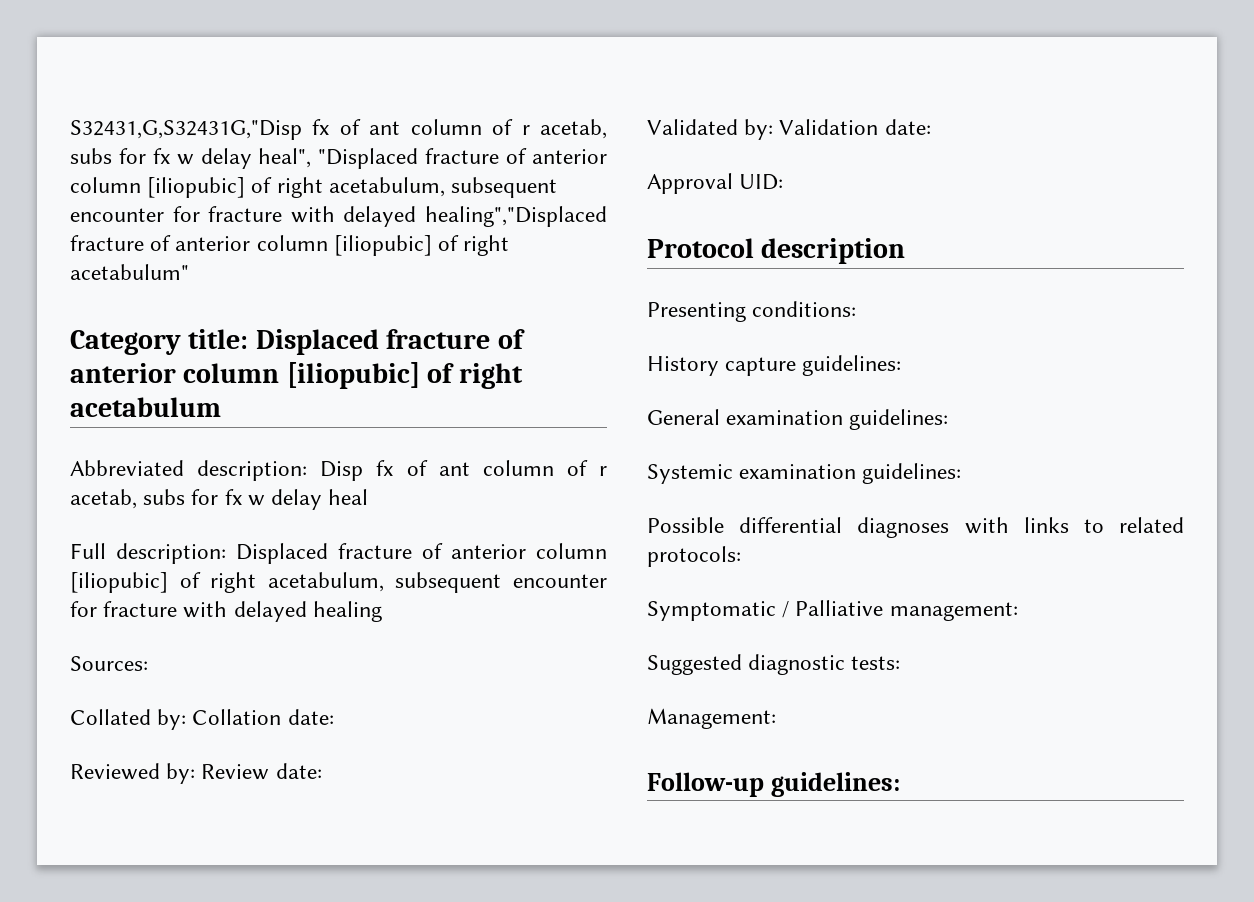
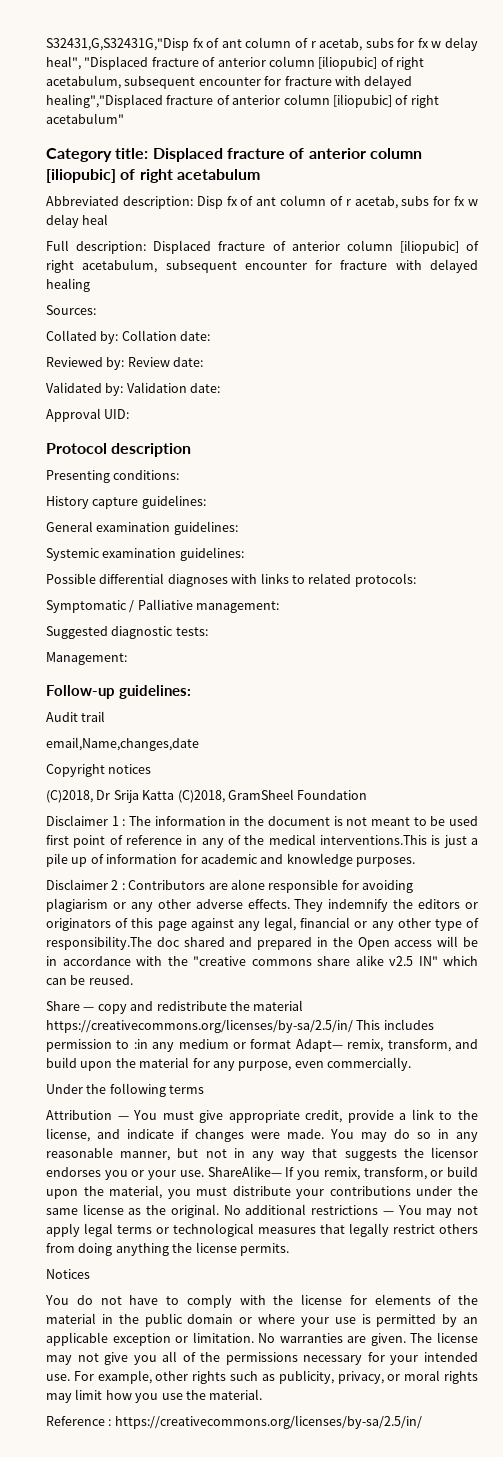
(900, 784) none -> [46,711,106,722] [46,737,199,751] [46,764,152,777] [46,789,368,803] [46,815,478,826] [46,834,478,848] [46,853,415,867] [46,879,413,893] [46,898,478,912] [46,917,480,931] [46,936,479,950] [46,955,478,966] [46,975,133,985] [46,1000,304,1014] [46,1019,434,1033] [46,1039,478,1052] [46,1057,411,1071] [46,1083,205,1097] [46,1109,479,1123] [46,1128,478,1142] [46,1147,478,1161] [46,1166,479,1180] [46,1185,478,1199] [46,1204,479,1218] [46,1223,478,1237] [46,1242,289,1256] [46,1269,90,1279] [45,1294,478,1308] [46,1313,478,1327] [46,1332,478,1346] [46,1351,478,1365] [46,1370,478,1384] [46,1389,263,1403] [46,1415,422,1429] // Audit trail // email,Name,changes,date // Copyright notices // (C)2018, Dr Srija Katta (C)2018, GramSheel Foundation // Disclaimer 1 : The information in the document is not meant to be used first point of reference in any of the medical interventions.This is just a pile up of information for academic and knowledge purposes. // Disclaimer 2 : Contributors are alone responsible for avoiding plagiarism or any other adverse effects. They indemnify the editors or originators of this page against any legal, financial or any other type of responsibility.The doc shared and prepared in the Open access will be in accordance with the "creative commons share alike v2.5 IN" which can be reused. // Share — copy and redistribute the material https://creativecommons.org/licenses/by-sa/2.5/in/ This includes permission to :in any medium or format Adapt— remix, transform, and build upon the material for any purpose, even commercially. // Under the following terms // Attribution — You must give appropriate credit, provide a link to the license, and indicate if changes were made. You may do so in any reasonable manner, but not in any way that suggests the licensor endorses you or your use. ShareAlike— If you remix, transform, or build upon the material, you must distribute your contributions under the same license as the original. No additional restrictions — You may not apply legal terms or technological measures that legally restrict others from doing anything the license permits. // Notices // You do not have to comply with the license for elements of the material in the public domain or where your use is permitted by an applicable exception or limitation. No warranties are given. The license may not give you all of the permissions necessary for your intended use. For example, other rights such as publicity, privacy, or moral rights may limit how you use the material. // Reference : https://creativecommons.org/licenses/by-sa/2.5/in/

